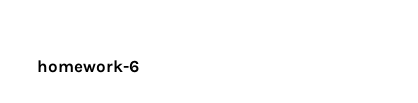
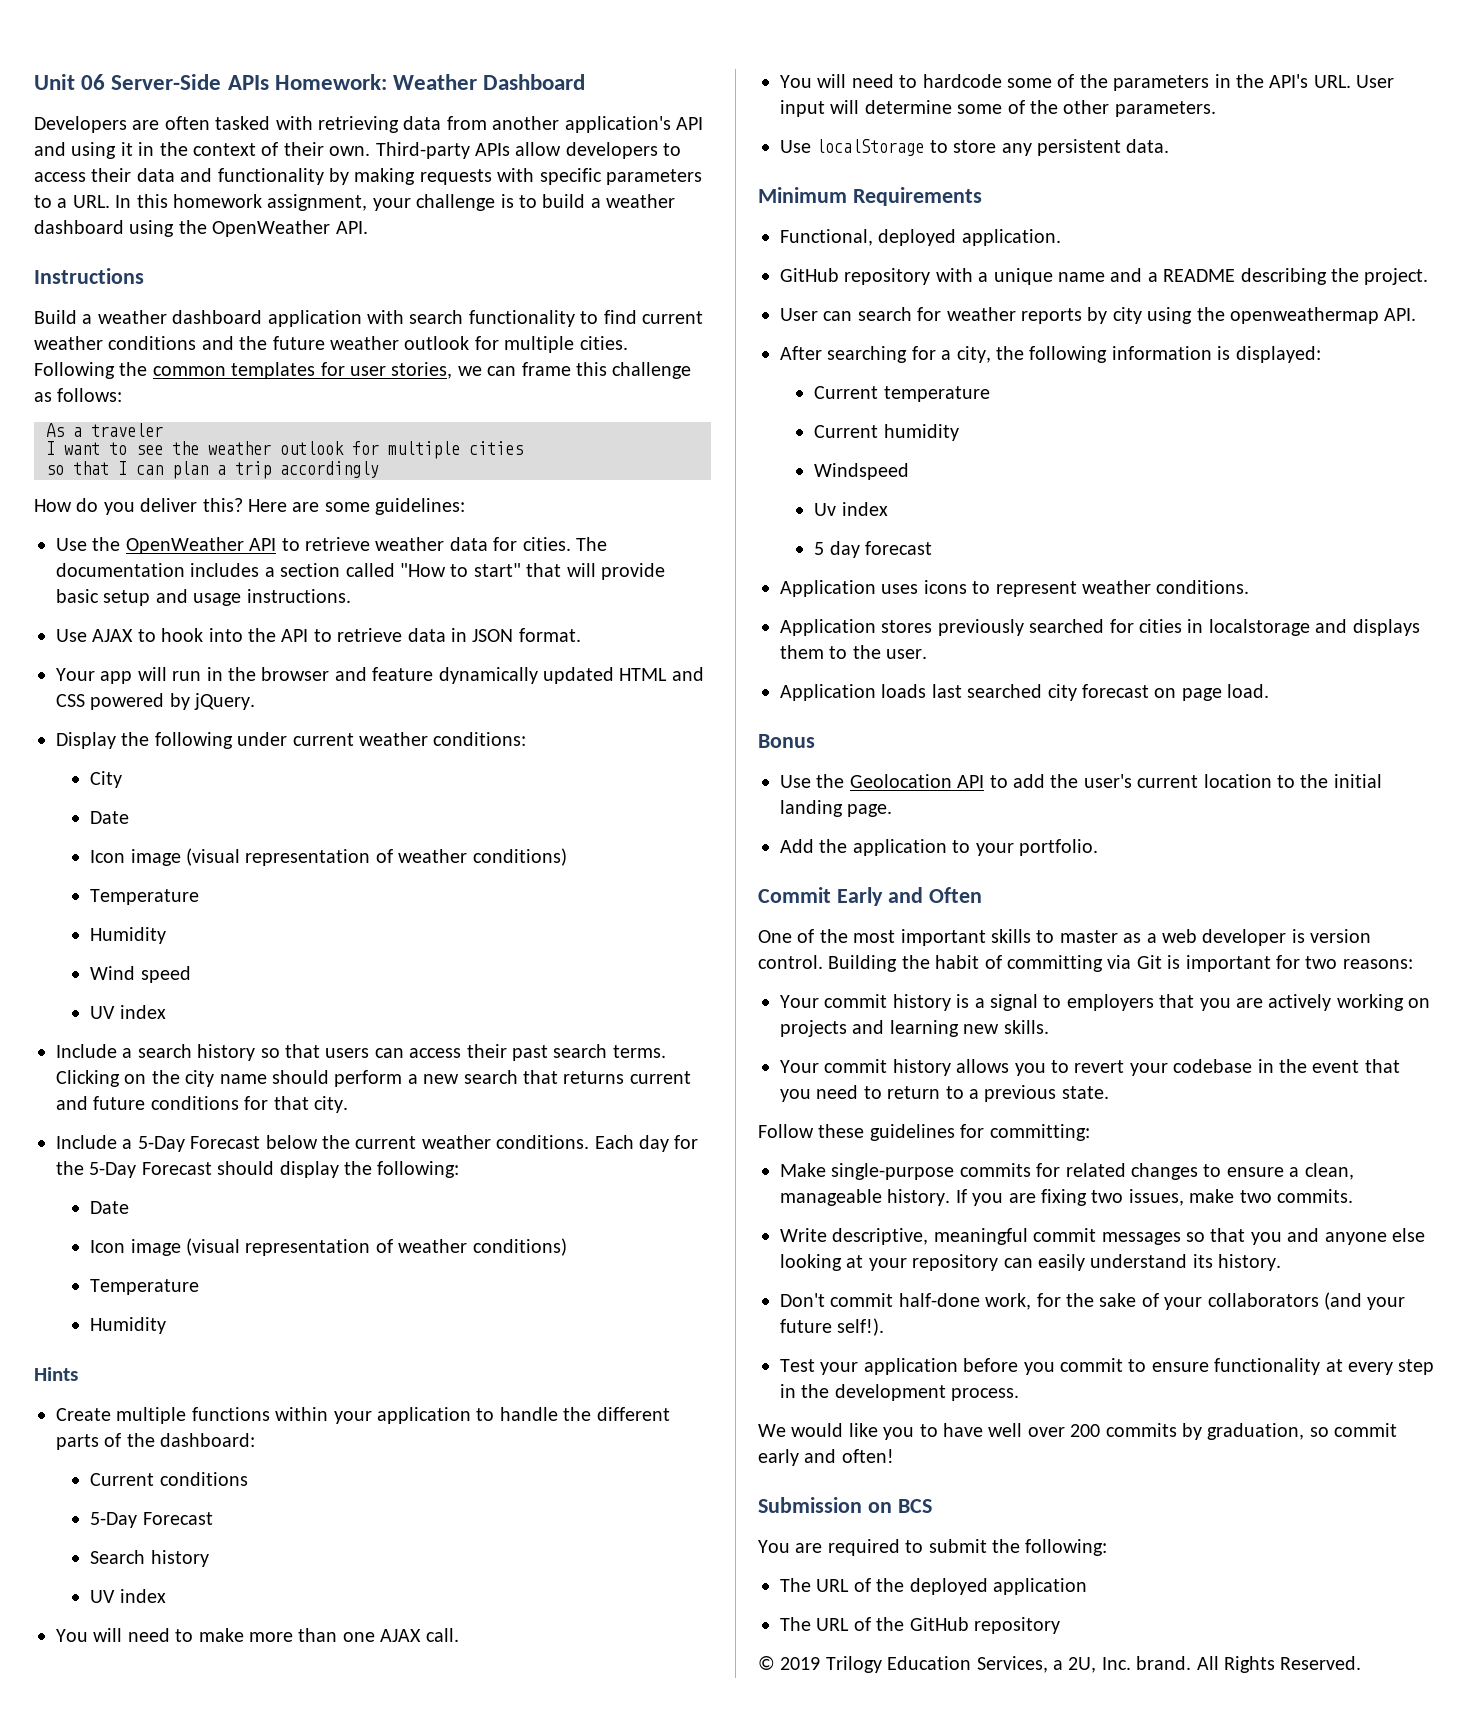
[37,60,139,73] homework-6 -> [34,74,586,90] [34,116,703,133] [34,142,682,159] [34,168,702,185] [34,194,676,211] [34,220,368,237] [34,268,144,284] [34,310,703,327] [34,336,628,353] [34,362,692,379] [34,388,123,402] [46,423,163,437] [46,441,523,459] [46,461,379,479] [34,498,466,515] [56,537,607,554] [56,563,665,580] [56,589,351,606] [56,628,581,642] [56,667,704,684] [56,693,256,710] [56,732,527,749] [90,771,123,788] [90,811,130,824] [90,848,567,866] [90,889,200,905] [90,927,167,944] [90,966,191,983] [90,1005,166,1019] [56,1044,666,1061] [56,1070,691,1087] [56,1096,348,1113] [56,1135,699,1152] [56,1161,460,1178] [90,1201,130,1214] [90,1238,567,1256] [90,1279,200,1295] [90,1317,167,1334] [34,1367,78,1381] [56,1407,670,1424] [56,1433,256,1450] [90,1472,248,1486] [90,1512,213,1528] [90,1550,209,1567] [90,1589,166,1603] [56,1628,459,1642] [780,74,1395,91] [780,100,1216,117] [780,139,1170,156] [758,187,982,206] [780,229,1061,246] [780,268,1429,285] [780,307,1417,324] [780,346,1321,363] [814,386,990,402] [814,424,959,441] [814,463,910,480] [814,502,888,516] [814,541,932,558] [780,580,1250,597] [780,619,1420,636] [780,645,928,659] [780,684,1270,701] [758,734,815,748] [780,774,1382,788] [780,800,893,817] [780,839,1098,856] [758,887,982,906] [758,929,1372,946] [758,955,1413,972] [780,994,1431,1011] [780,1020,1049,1037] [780,1059,1400,1076] [780,1085,1109,1102] [758,1124,1090,1141] [780,1163,1354,1180] [780,1189,1353,1206] [780,1228,1425,1245] [780,1254,1282,1271] [780,1292,1406,1310] [780,1318,885,1336] [780,1358,1435,1375] [780,1384,1020,1401] [758,1423,1398,1440] [758,1449,894,1466] [758,1497,932,1513] [758,1539,1108,1556] [780,1578,1087,1595] [780,1617,1060,1634] [758,1656,1362,1673] Unit 06 Server-Side APIs Homework: Weather Dashboard // Developers are often tasked with retrieving data from another application's API and using it in the context of their own. Third-party APIs allow developers to access their data and functionality by making requests with specific parameters to a URL. In this homework assignment, your challenge is to build a weather dashboard using the OpenWeather API. // Instructions // Build a weather dashboard application with search functionality to find current weather conditions and the future weather outlook for multiple cities. Following the common templates for user stories, we can frame this challenge as follows: // As a traveler // I want to see the weather outlook for multiple cities // so that I can plan a trip accordingly // How do you deliver this? Here are some guidelines: // Use the OpenWeather API to retrieve weather data for cities. The documentation includes a section called "How to start" that will provide basic setup and usage instructions. // Use AJAX to hook into the API to retrieve data in JSON format. // Your app will run in the browser and feature dynamically updated HTML and CSS powered by jQuery. // Display the following under current weather conditions: // City // Date // Icon image (visual representation of weather conditions) // Temperature // Humidity // Wind speed // UV index // Include a search history so that users can access their past search terms. Clicking on the city name should perform a new search that returns current and future conditions for that city. // Include a 5-Day Forecast below the current weather conditions. Each day for the 5-Day Forecast should display the following: // Date // Icon image (visual representation of weather conditions) // Temperature // Humidity // Hints // Create multiple functions within your application to handle the different parts of the dashboard: // Current conditions // 5-Day Forecast // Search history // UV index // You will need to make more than one AJAX call. // You will need to hardcode some of the parameters in the API's URL. User input will determine some of the other parameters. // Use localStorage to store any persistent data. // Minimum Requirements // Functional, deployed application. // GitHub repository with a unique name and a README describing the project. // User can search for weather reports by city using the openweathermap API. // After searching for a city, the following information is displayed: // Current temperature // Current humidity // Windspeed // Uv index // 5 day forecast // Application uses icons to represent weather conditions. // Application stores previously searched for cities in localstorage and displays them to the user. // Application loads last searched city forecast on page load. // Bonus // Use the Geolocation API to add the user's current location to the initial landing page. // Add the application to your portfolio. // Commit Early and Often // One of the most important skills to master as a web developer is version control. Building the habit of committing via Git is important for two reasons: // Your commit history is a signal to employers that you are actively working on projects and learning new skills. // Your commit history allows you to revert your codebase in the event that you need to return to a previous state. // Follow these guidelines for committing: // Make single-purpose commits for related changes to ensure a clean, manageable history. If you are fixing two issues, make two commits. // Write descriptive, meaningful commit messages so that you and anyone else looking at your repository can easily understand its history. // Don't commit half-done work, for the sake of your collaborators (and your future self!). // Test your application before you commit to ensure functionality at every step in the development process. // We would like you to have well over 200 commits by graduation, so commit early and often! // Submission on BCS // You are required to submit the following: // The URL of the deployed application // The URL of the GitHub repository // © 2019 Trilogy Education Services, a 2U, Inc. brand. All Rights Reserved.

